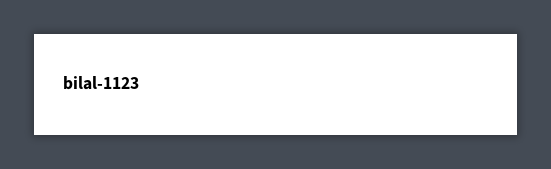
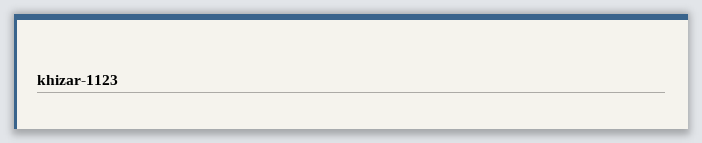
[63,76,139,90] bilal-1123 -> [37,75,118,85] khizar-1123

